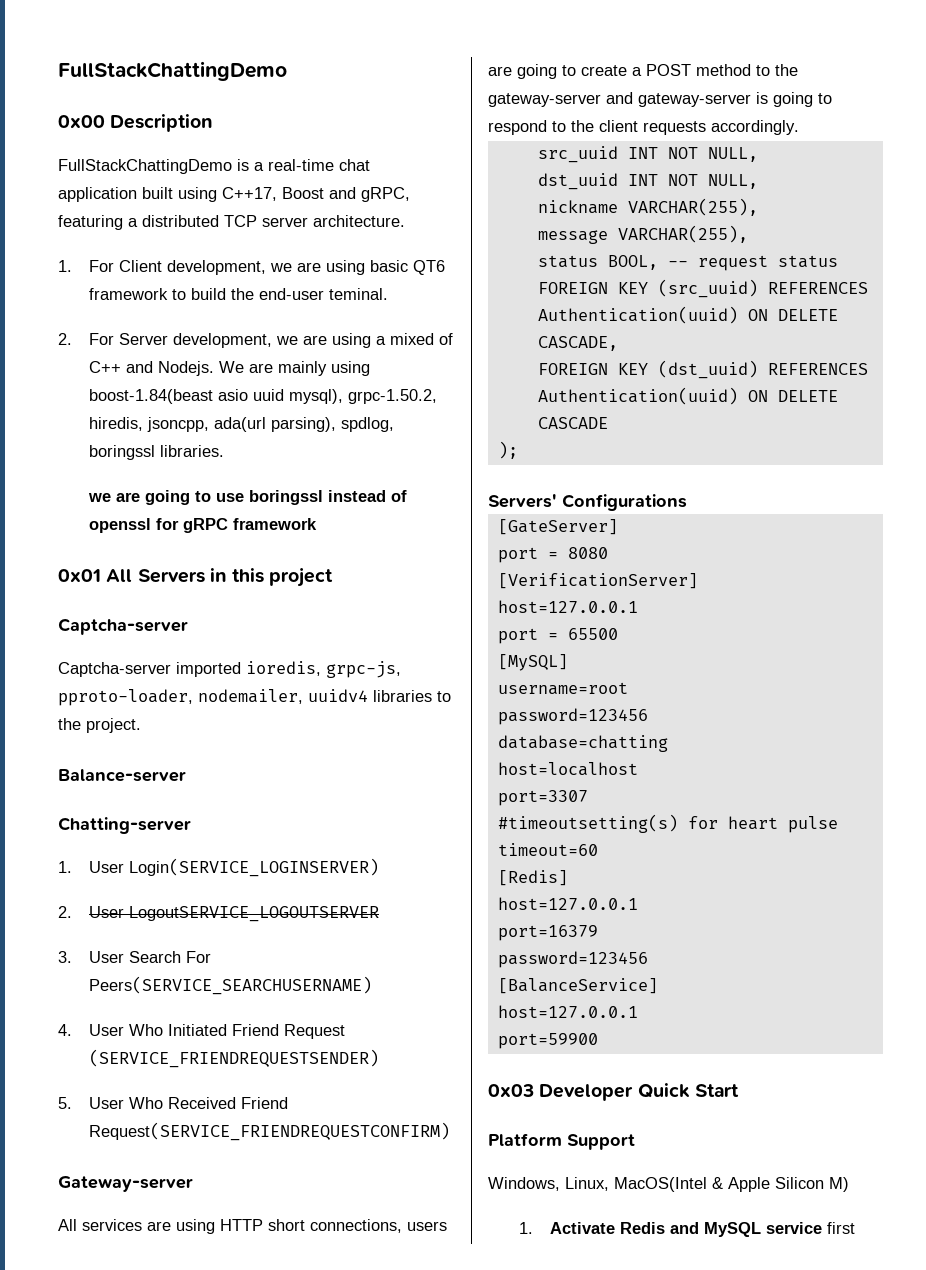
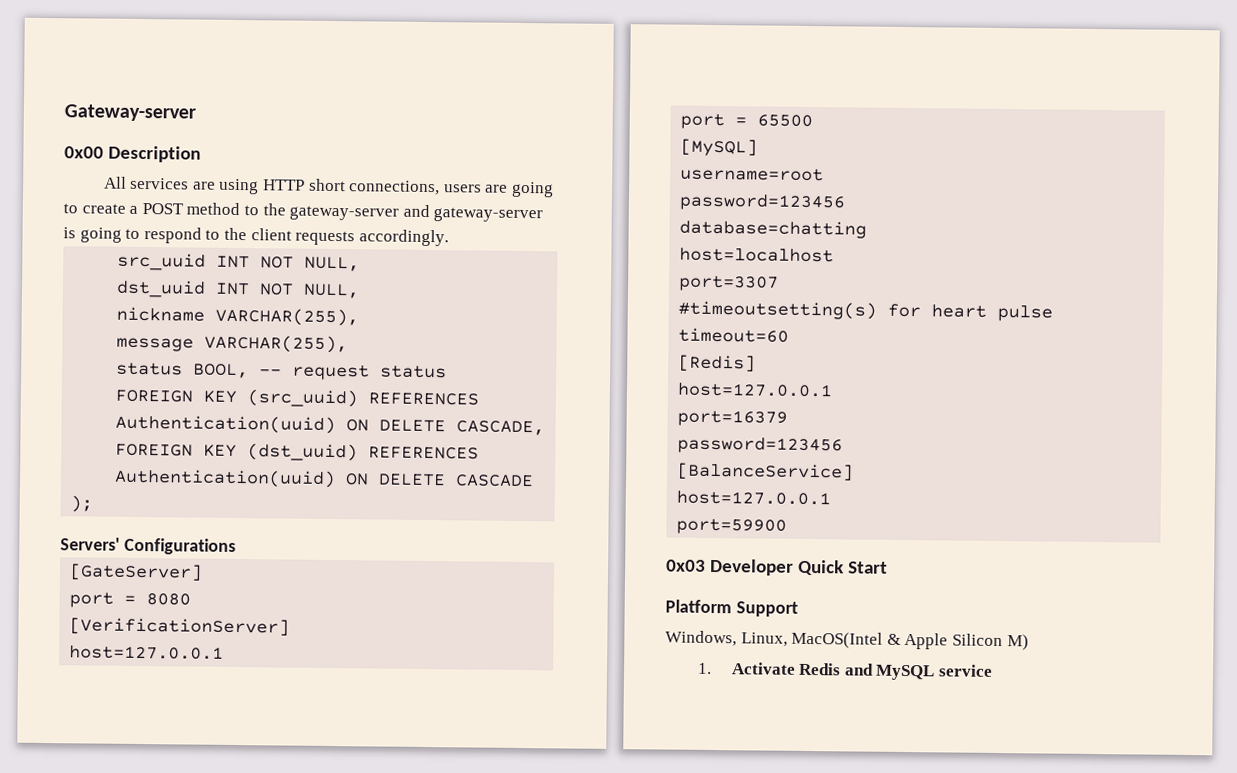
[58,61,287,81] FullStackChattingDemo -> [64,104,196,122] Gateway-server
[58,159,370,174] [58,187,410,202] [58,215,405,230] [58,260,445,275] [88,288,388,300] [58,333,453,348] [88,361,370,376] [88,389,437,404] [88,417,394,432] [88,445,224,460] [87,490,407,505] [88,518,317,533] [58,568,334,587] [58,618,188,635] [58,661,401,678] [58,689,451,706] [58,718,141,733] [58,769,186,782] [58,817,191,834] [58,858,379,877] [58,906,379,922] [58,951,211,963] [88,976,372,995] [58,1024,345,1039] [88,1049,379,1068] [58,1097,288,1109] [88,1122,450,1141] [58,1176,193,1192] // FullStackChattingDemo is a real-time chat application built using C++17, Boost and gRPC, featuring a distributed TCP server architecture. // 1. For Client development, we are using basic QT6 framework to build the end-user teminal. // 2. For Server development, we are using a mixed of C++ and Nodejs. We are mainly using boost-1.84(beast asio uuid mysql), grpc-1.50.2, hiredis, jsoncpp, ada(url parsing), spdlog, boringssl libraries. // we are going to use boringssl instead of openssl for gRPC framework // 0x01 All Servers in this project // Captcha-server // Captcha-server imported ioredis, grpc-js, pproto-loader, nodemailer, uuidv4 libraries to the project. // Balance-server // Chatting-server // 1. User Login(SERVICE_LOGINSERVER) // 2. User LogoutSERVICE_LOGOUTSERVER // 3. User Search For Peers(SERVICE_SEARCHUSERNAME) // 4. User Who Initiated Friend Request (SERVICE_FRIENDREQUESTSENDER) // 5. User Who Received Friend Request(SERVICE_FRIENDREQUESTCONFIRM) // Gateway-server -> (201, 154) none
[826,1222,855,1234] first -> (994, 670) none

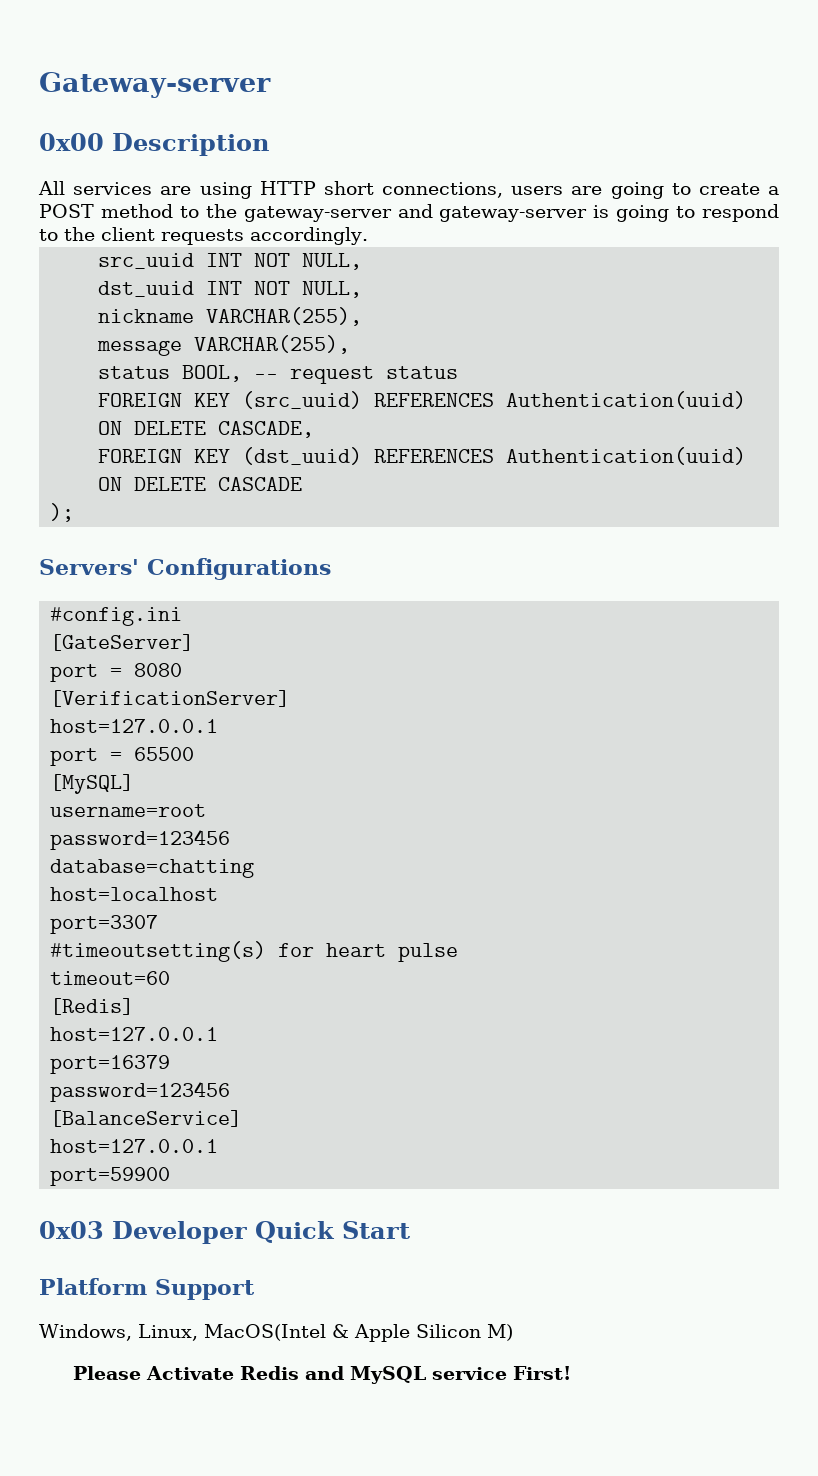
(236, 546) none -> [50,607,183,626] // #config.ini
[697,662,713,674] 1. -> [73,1366,142,1380] Please
(994, 670) none -> [513,1366,572,1380] First!

